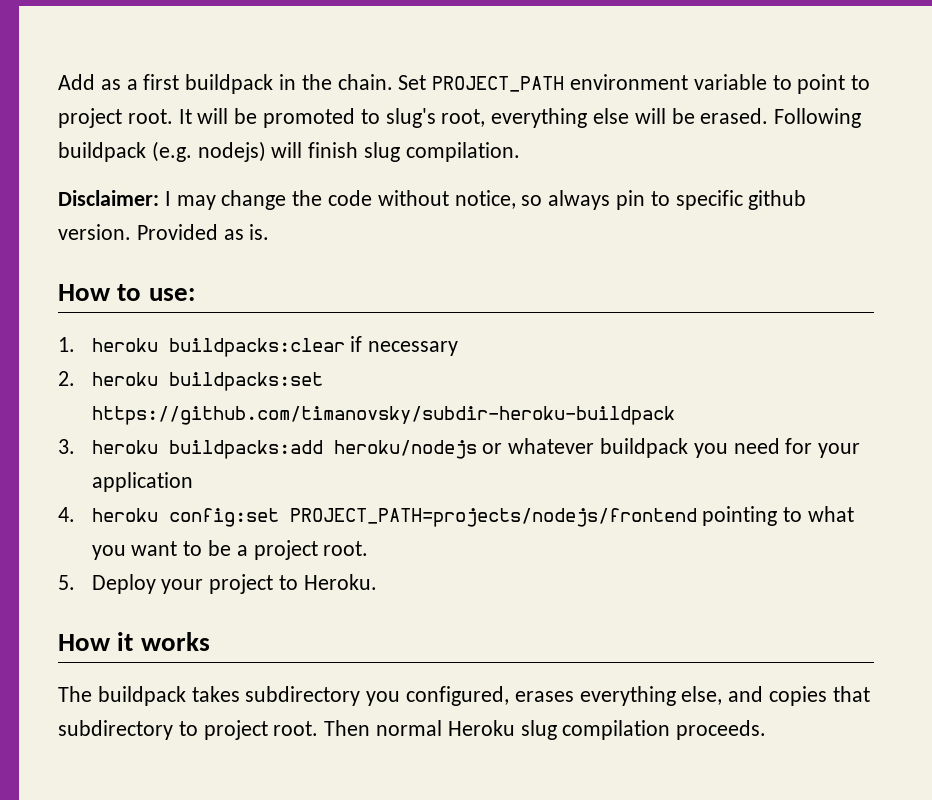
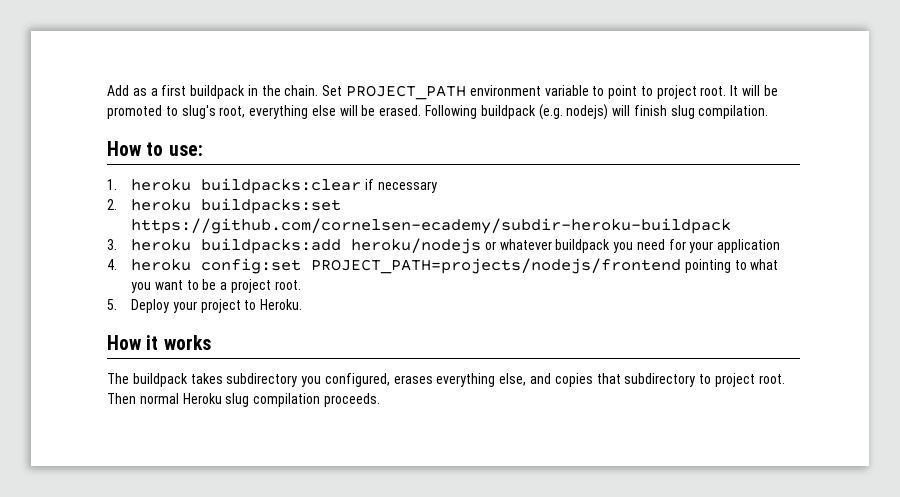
[58,190,807,210] [58,224,270,240] // Disclaimer: I may change the code without notice, so always pin to specific github version. Provided as is. -> (769, 112) none
[91,406,675,425] https://github.com/timanovsky/subdir-heroku-buildpack -> [130,218,731,234] https://github.com/cornelsen-ecademy/subdir-heroku-buildpack

